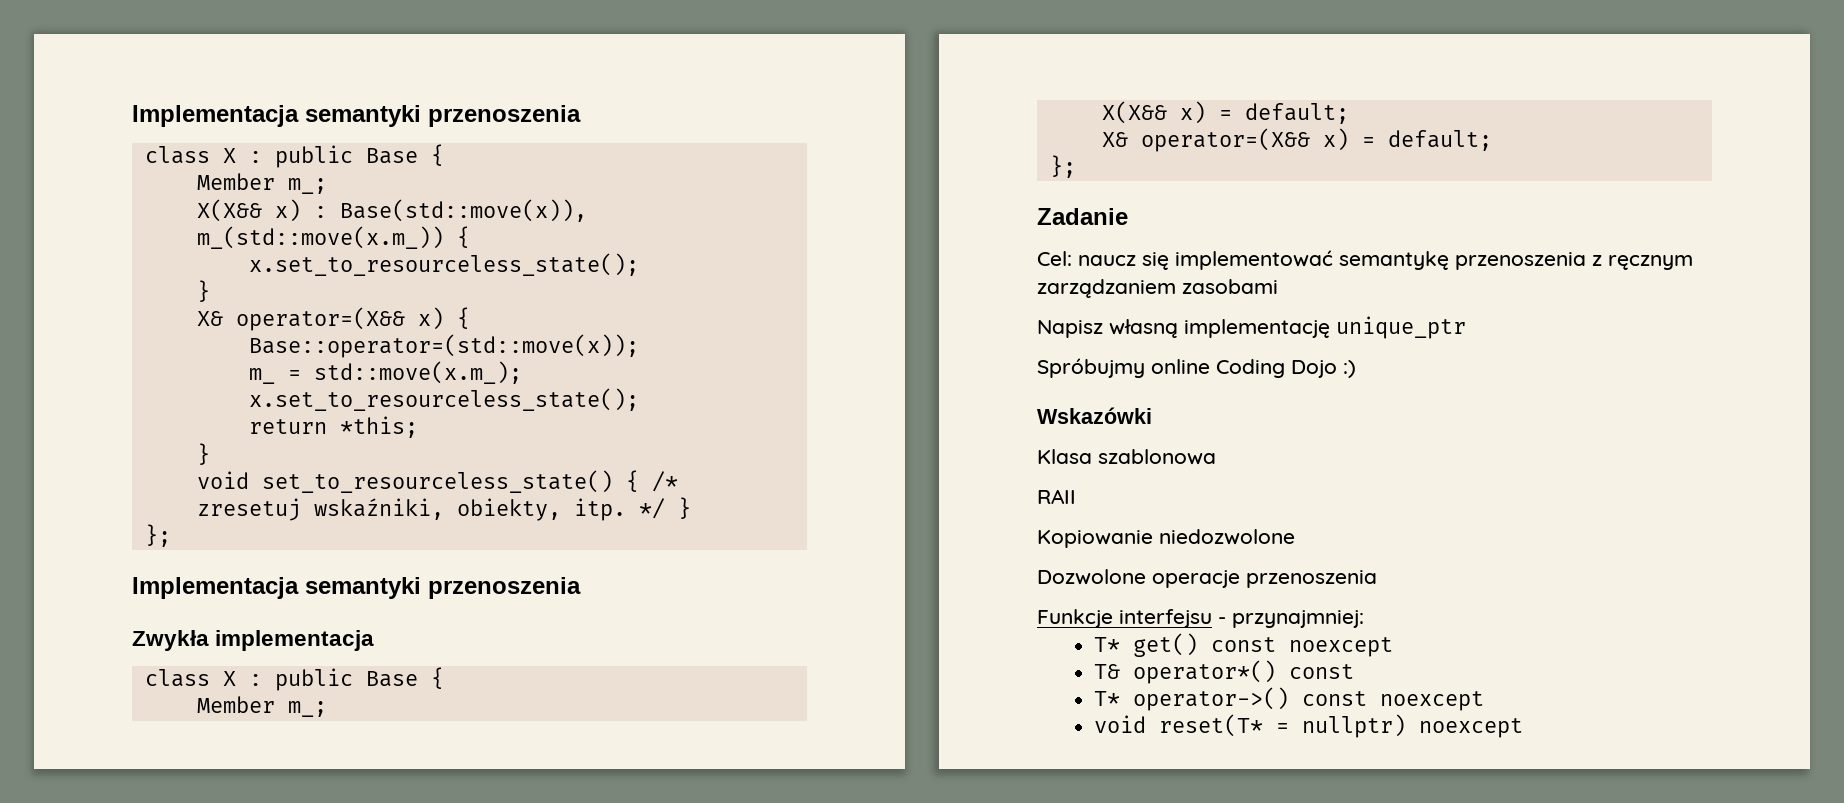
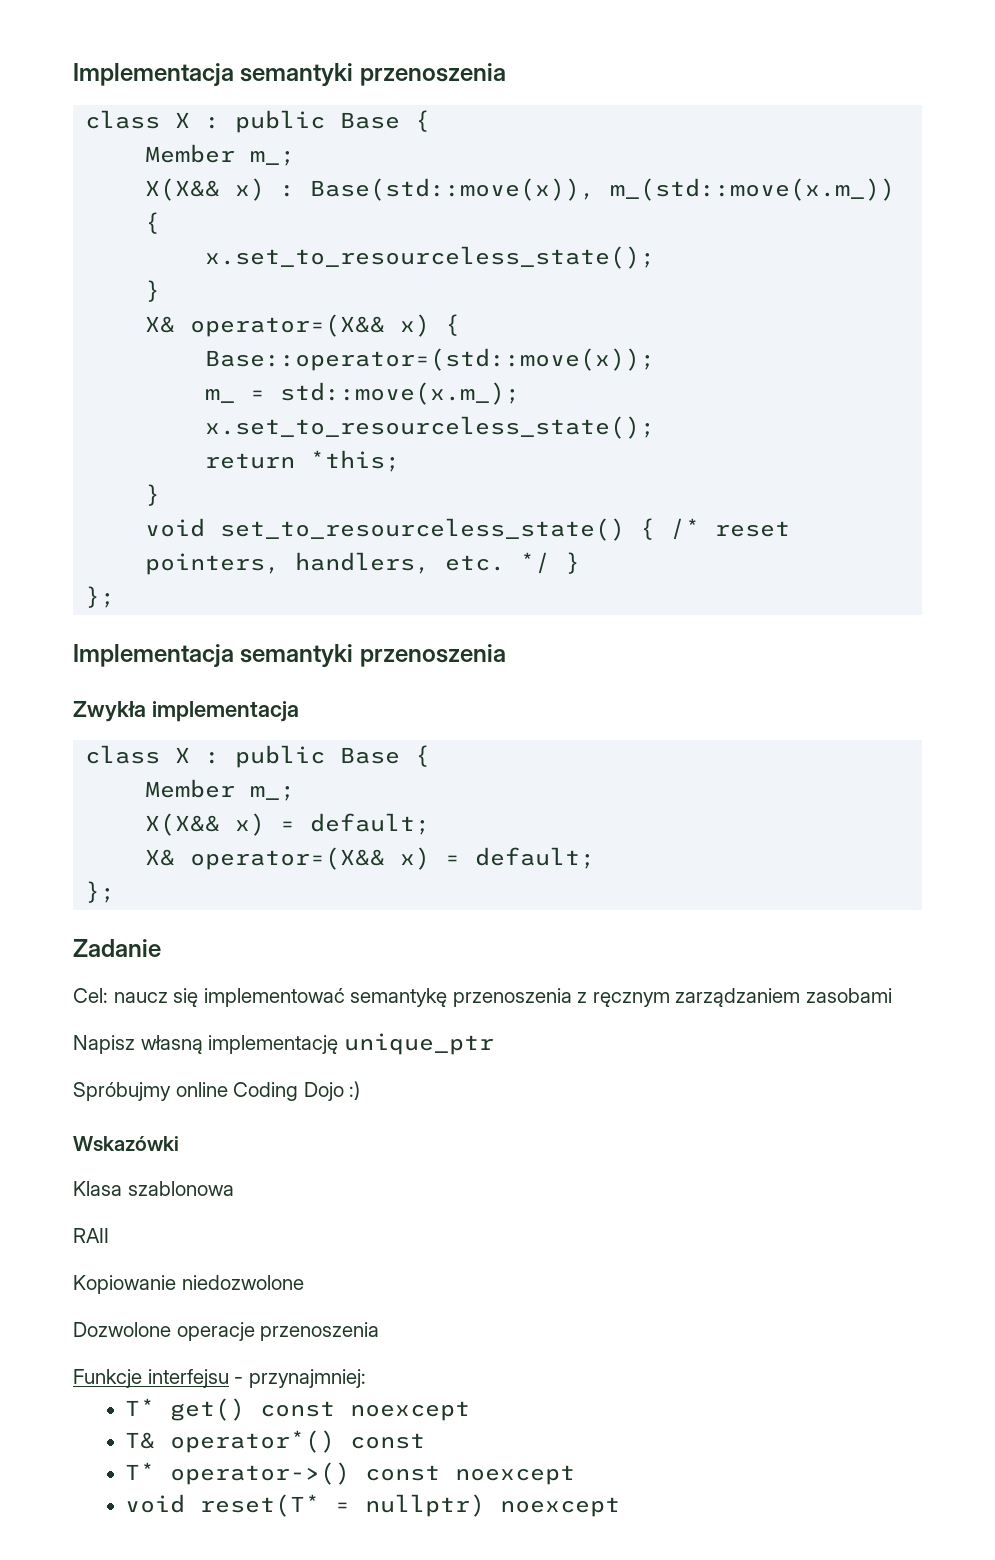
[196,498,626,521] zresetuj wskaźniki, obiekty, itp. -> [715,521,791,537] [145,552,506,575] reset pointers, handlers, etc.

